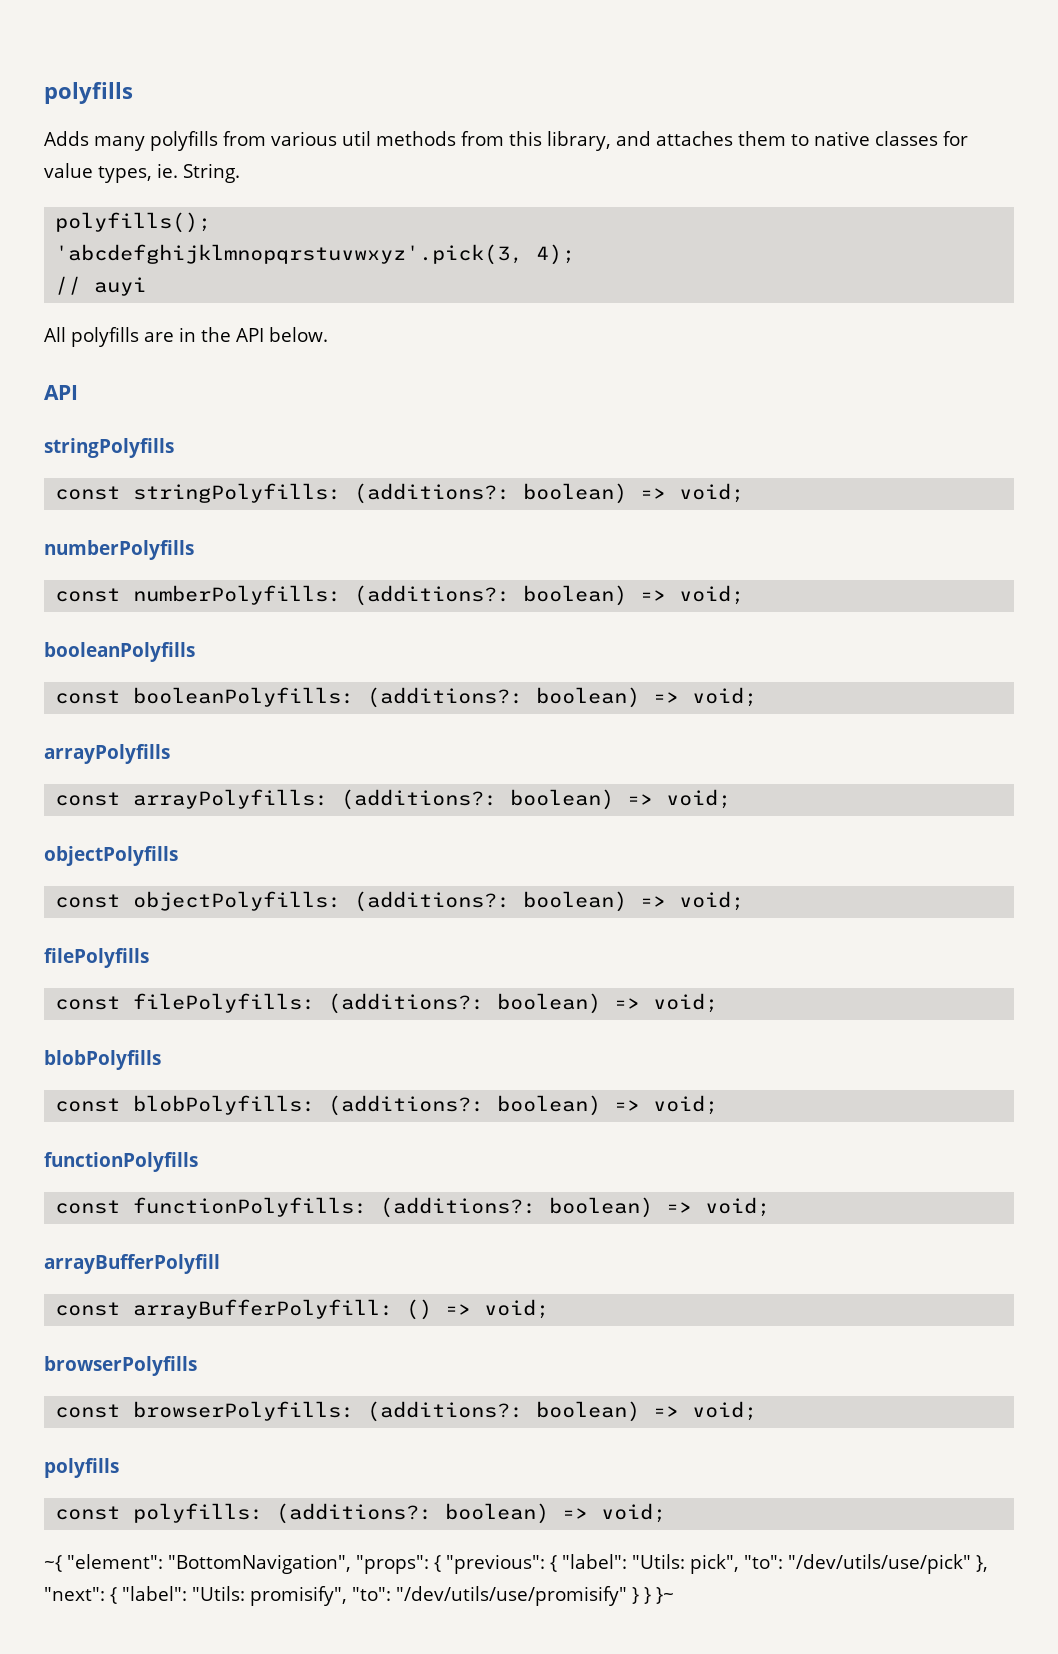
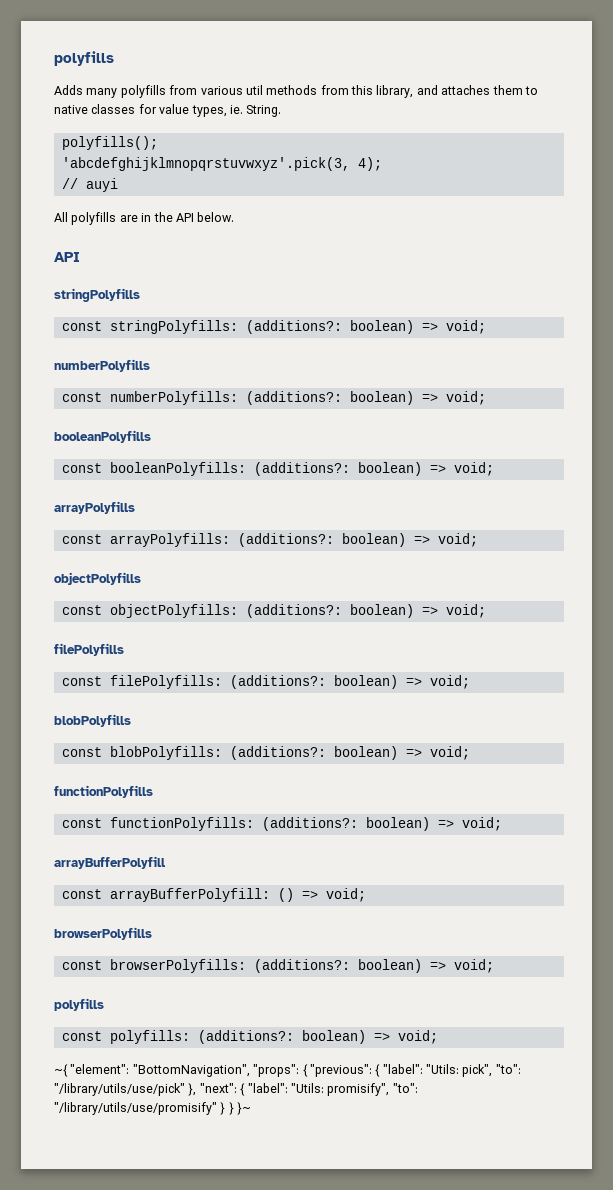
[787,1554,971,1574] "/dev/utils/use/pick" -> [54,1083,185,1096] "/library/utils/use/pick"
[396,1586,628,1606] "/dev/utils/use/promisify" -> [54,1102,217,1115] "/library/utils/use/promisify"

